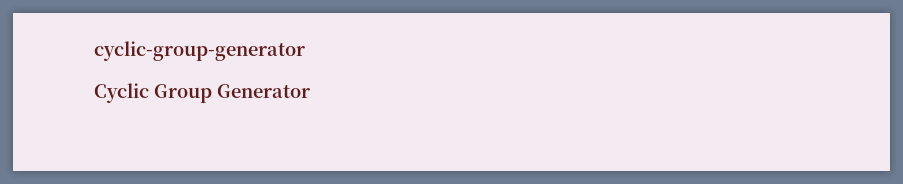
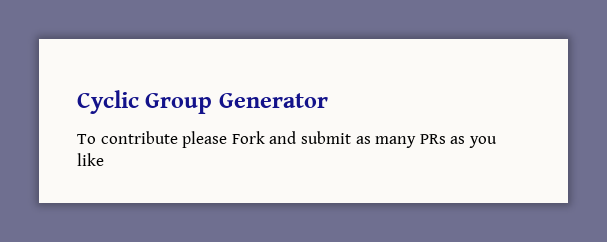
[94,41,305,61] cyclic-group-generator // -> (77, 102) none
(310, 91) none -> [77,131,497,148] [77,153,104,166] // To contribute please Fork and submit as many PRs as you like

